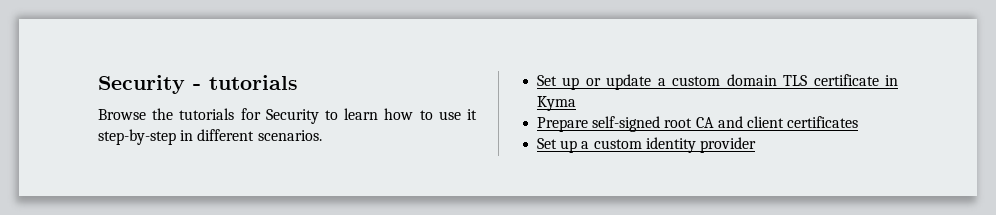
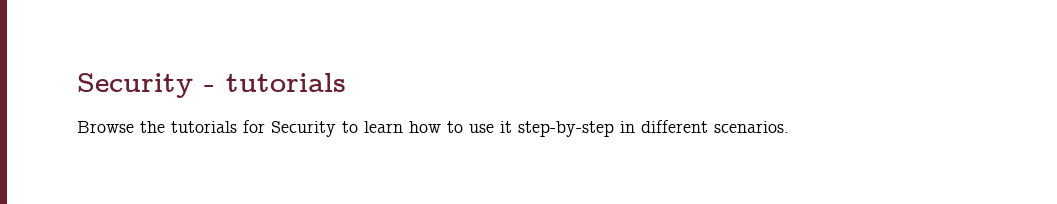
[537,74,898,90] [537,96,577,111] [537,116,859,132] [537,137,756,153] // Set up or update a custom domain TLS certificate in Kyma // Prepare self-signed root CA and client certificates // Set up a custom identity provider -> (789, 127) none

